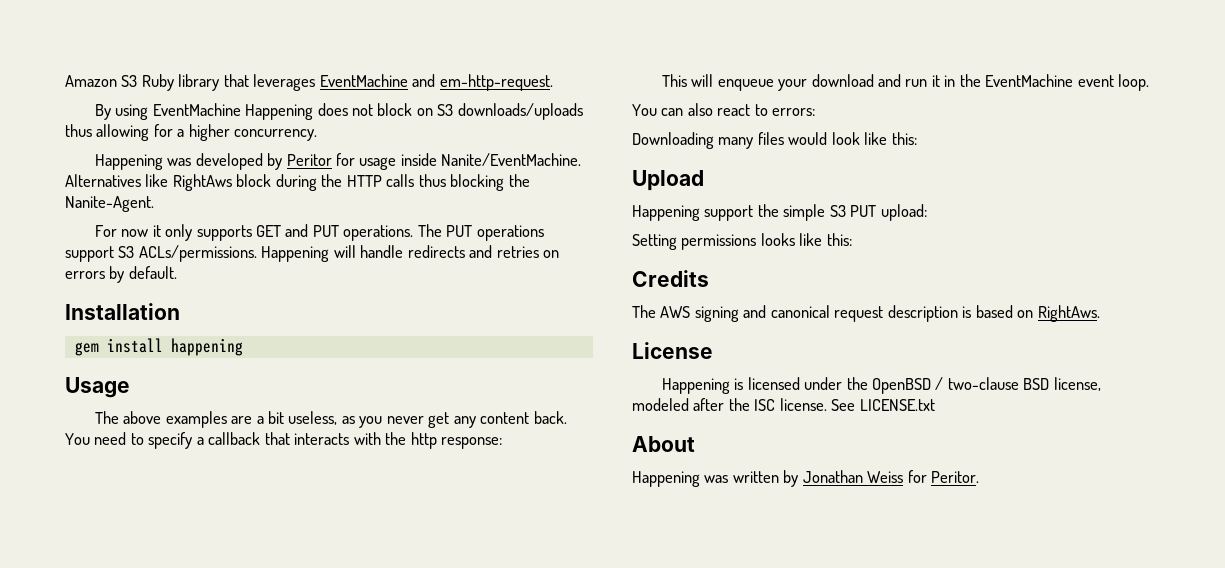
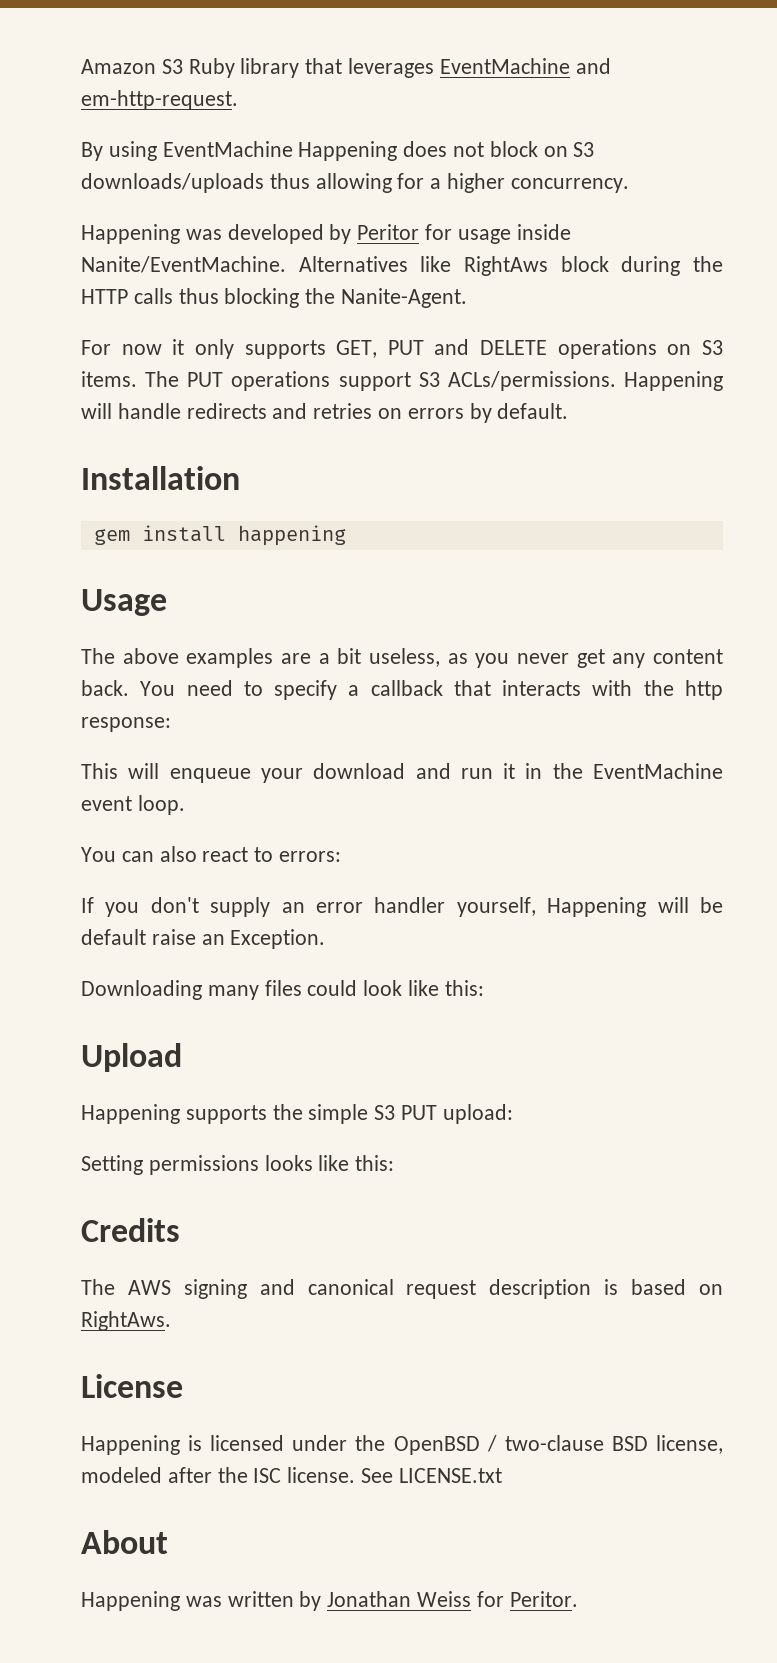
[255,224,414,241] GET and PUT operations. -> [336,339,723,359] [81,371,137,387] GET, PUT and DELETE operations on S3 items.
(816, 112) none -> [81,897,723,917] [81,929,326,949] // If you don't supply an error handler yourself, Happening will be default raise an Exception.
[788,132,828,145] would -> [307,980,358,996] could
[704,205,754,221] support -> [185,1105,267,1124] supports

